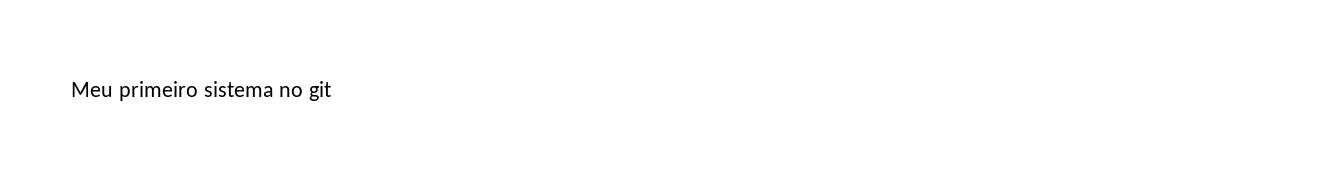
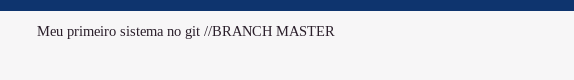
(332, 91) none -> [204,26,335,36] //BRANCH MASTER

